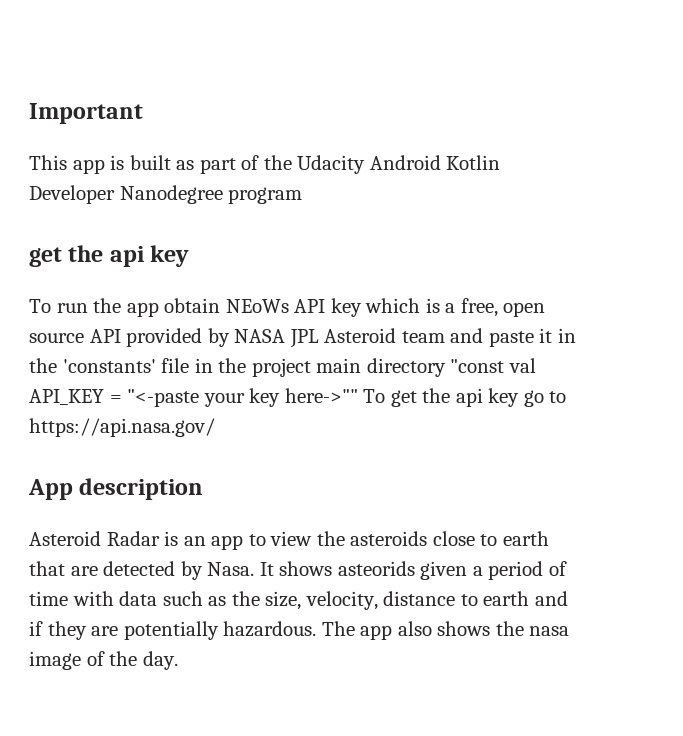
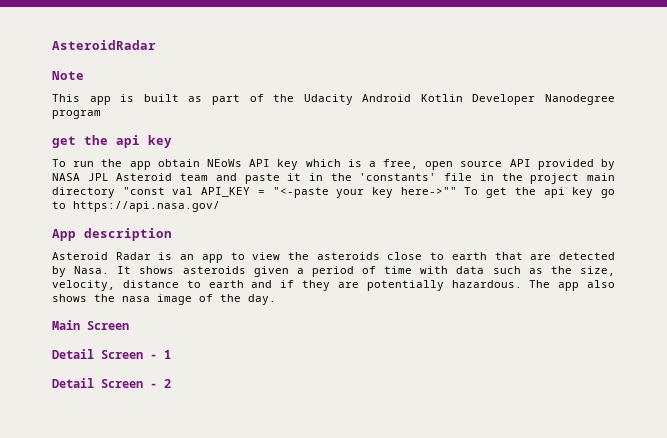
[29,103,143,124] Important -> [52,40,156,50] [52,71,84,80] AsteroidRadar // Note
[337,561,415,576] asteorids -> [182,266,246,274] asteroids
(178, 660) none -> [52,320,129,330] [52,349,171,359] [52,378,171,388] // Main Screen // Detail Screen - 1 // Detail Screen - 2

